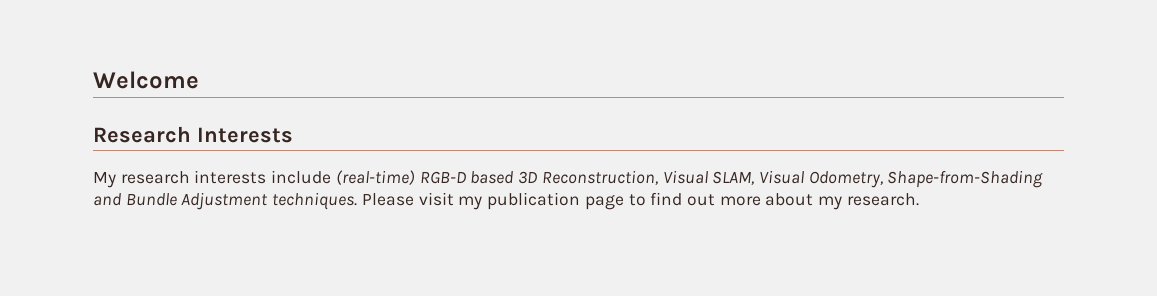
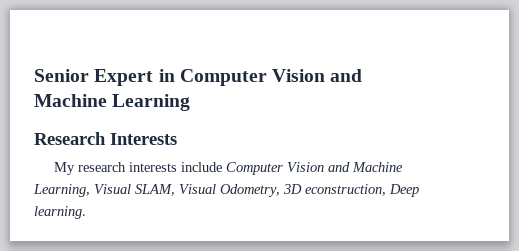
[93,71,199,89] Welcome -> [34,69,363,86] [34,94,191,111] Senior Expert in Computer Vision and Machine Learning
[335,170,1044,188] [93,192,919,210] (real-time) RGB-D based 3D Reconstruction, Visual SLAM, Visual Odometry, Shape-from-Shading and Bundle Adjustment techniques. Please visit my publication page to find out more about my research. -> [225,162,403,175] [33,184,419,197] [34,206,86,219] Computer Vision and Machine Learning, Visual SLAM, Visual Odometry, 3D econstruction, Deep learning.

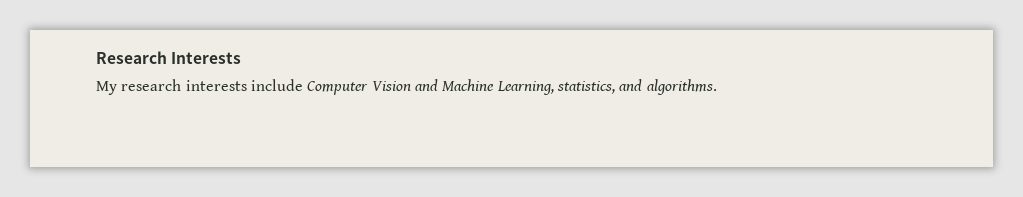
[34,69,363,86] [34,94,191,111] Senior Expert in Computer Vision and Machine Learning // -> (96, 57) none
[94,184,419,197] [34,206,86,219] Visual SLAM, Visual Odometry, 3D econstruction, Deep learning. -> [556,79,717,95] statistics, and algorithms.

